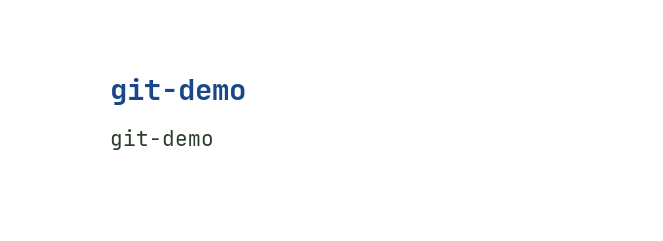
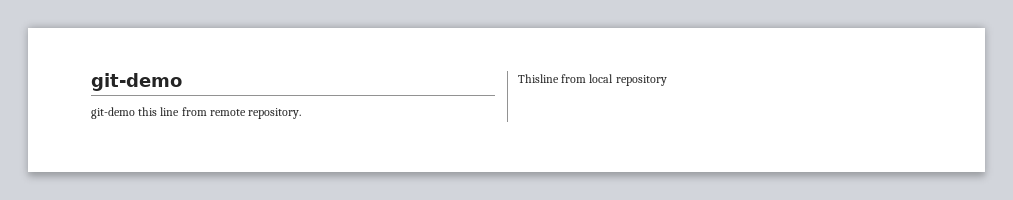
(214, 139) none -> [138,107,302,119] [518,74,667,86] this line from remote repository. // Thisline from local repository

